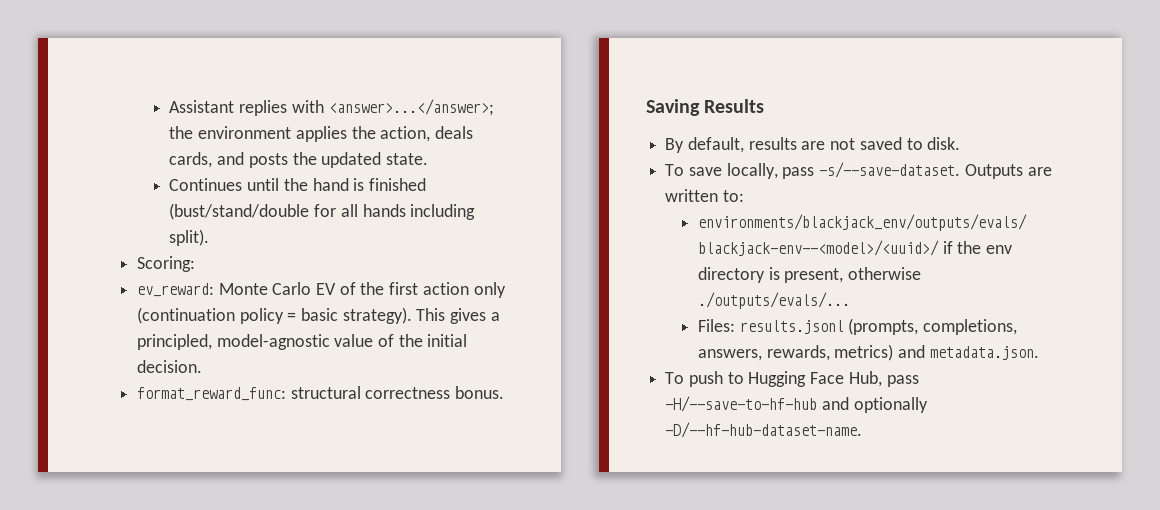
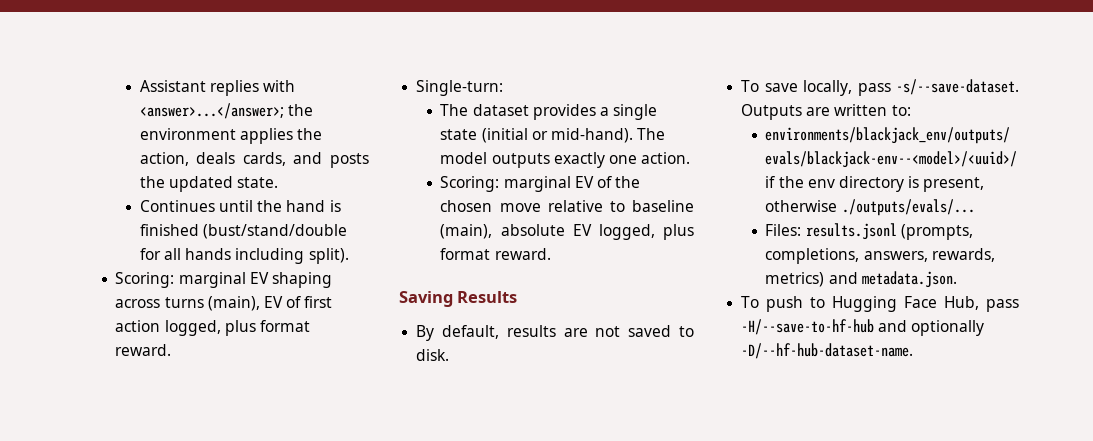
[136,282,506,298] [136,307,500,324] [136,334,468,350] [136,360,202,373] [136,386,504,401] // ev_reward: Monte Carlo EV of the first action only (continuation policy = basic strategy). This gives a principled, model-agnostic value of the initial decision. // format_reward_func: structural correctness bonus. -> [178,272,333,288] [115,296,333,311] [115,320,311,336] [115,344,172,356] [416,80,504,96] [440,104,658,120] [440,128,666,143] [440,152,691,168] [440,176,641,192] [440,200,694,212] [440,224,694,240] [440,248,551,260] marginal EV shaping across turns (main), EV of first action logged, plus format reward. // Single-turn: // The dataset provides a single state (initial or mid-hand). The model outputs exactly one action. // Scoring: marginal EV of the chosen move relative to baseline (main), absolute EV logged, plus format reward.

